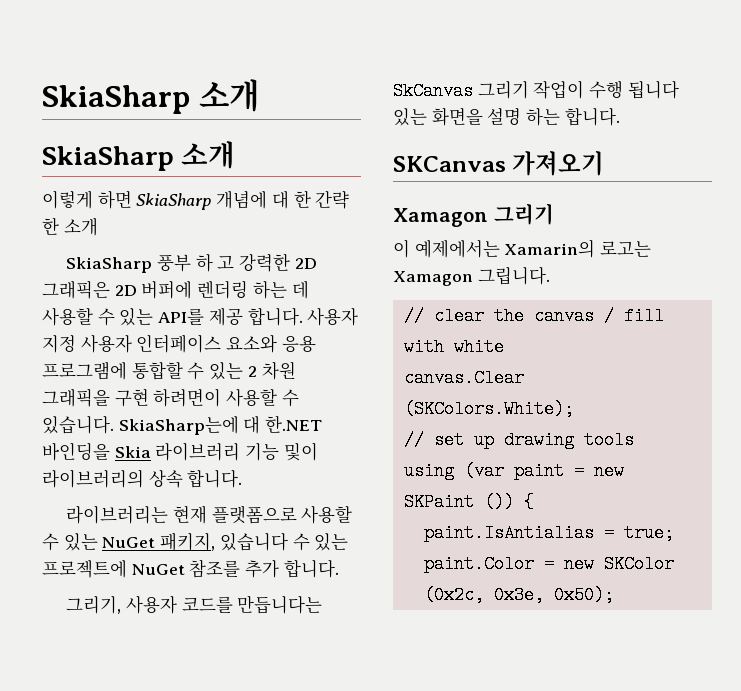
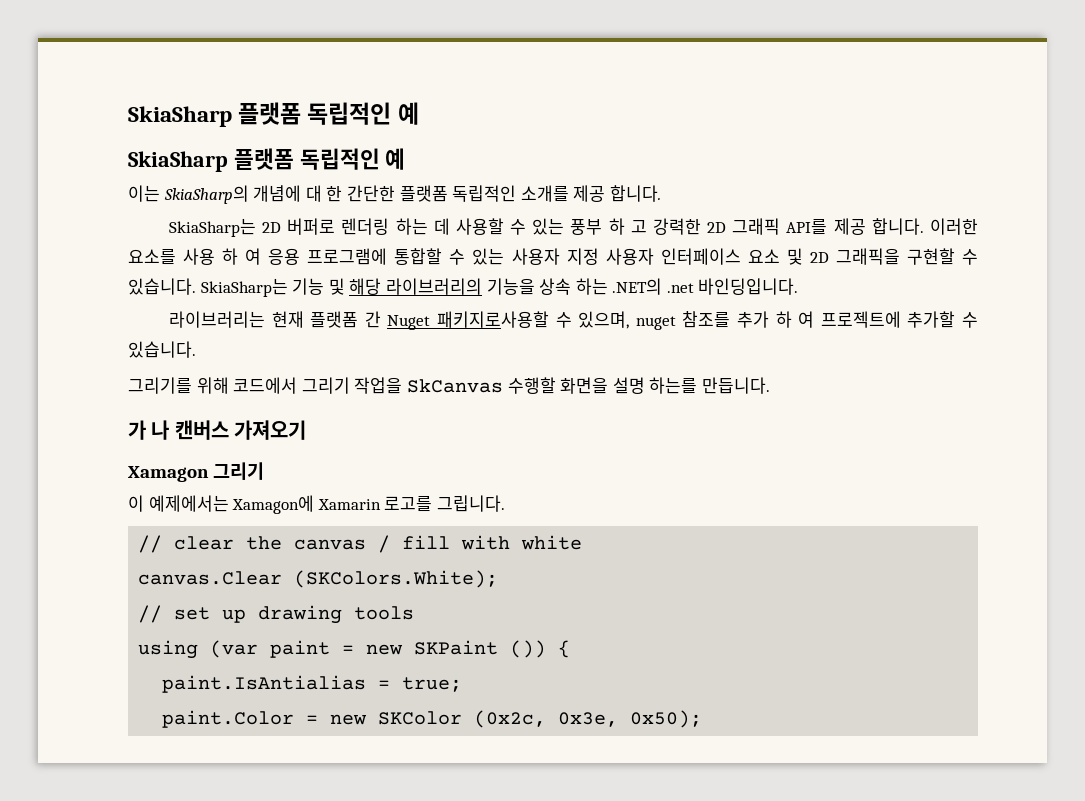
[42,79,259,114] [42,141,236,171] [42,190,350,210] [42,217,98,236] [66,253,317,273] [42,280,193,299] SkiaSharp 소개 // SkiaSharp 소개 // 이렇게 하면 SkiaSharp 개념에 대 한 간략 한 소개 // SkiaSharp 풍부 하 고 강력한 2D 그래픽은 2D 버퍼에 -> [128,102,419,127] [128,148,406,172] [128,185,661,204] [168,218,336,237] SkiaSharp 플랫폼 독립적인 예 // SkiaSharp 플랫폼 독립적인 예 // 이는 SkiaSharp의 개념에 대 한 간단한 플랫폼 독립적인 소개를 제공 합니다. // SkiaSharp는 2D 버퍼로
[158,307,359,326] [42,334,278,353] API를 제공 합니다. 사용자 지정 사용자 인터페이스 요소와 -> [570,218,979,235] [128,248,262,265] 풍부 하 고 강력한 2D 그래픽 API를 제공 합니다. 이러한 요소를 사용 하 여
[247,361,296,380] [42,388,299,407] [42,415,323,435] [42,442,318,461] [42,469,243,488] [66,505,353,524] [42,532,349,551] [42,559,339,578] [66,595,323,614] [393,80,679,100] [393,107,620,126] [393,156,506,172] 2 차원 그래픽을 구현 하려면이 사용할 수 있습니다. SkiaSharp는에 대 한.NET 바인딩을 Skia 라이브러리 기능 및이 라이브러리의 상속 합니다. // 라이브러리는 현재 플랫폼으로 사용할 수 있는 NuGet 패키지, 있습니다 수 있는 프로젝트에 NuGet 참조를 추가 합니다. // 그리기, 사용자 코드를 만듭니다는 SkCanvas 그리기 작업이 수행 됩니다 있는 화면을 설명 하는 합니다. // SKCanvas -> [511,248,978,265] [128,278,799,297] [168,311,978,330] [128,341,196,358] [128,377,770,394] [128,420,229,440] 사용자 지정 사용자 인터페이스 요소 및 2D 그래픽을 구현할 수 있습니다. SkiaSharp는 기능 및 해당 라이브러리의 기능을 상속 하는 .NET의 .net 바인딩입니다. // 라이브러리는 현재 플랫폼 간 Nuget 패키지로사용할 수 있으며, nuget 참조를 추가 하 여 프로젝트에 추가할 수 있습니다. // 그리기를 위해 코드에서 그리기 작업을 SkCanvas 수행할 화면을 설명 하는를 만듭니다. // 가 나 캔버스
[504,239,652,258] [393,271,473,286] Xamarin의 로고는 Xamagon -> [232,495,433,514] Xamagon에 Xamarin 로고를

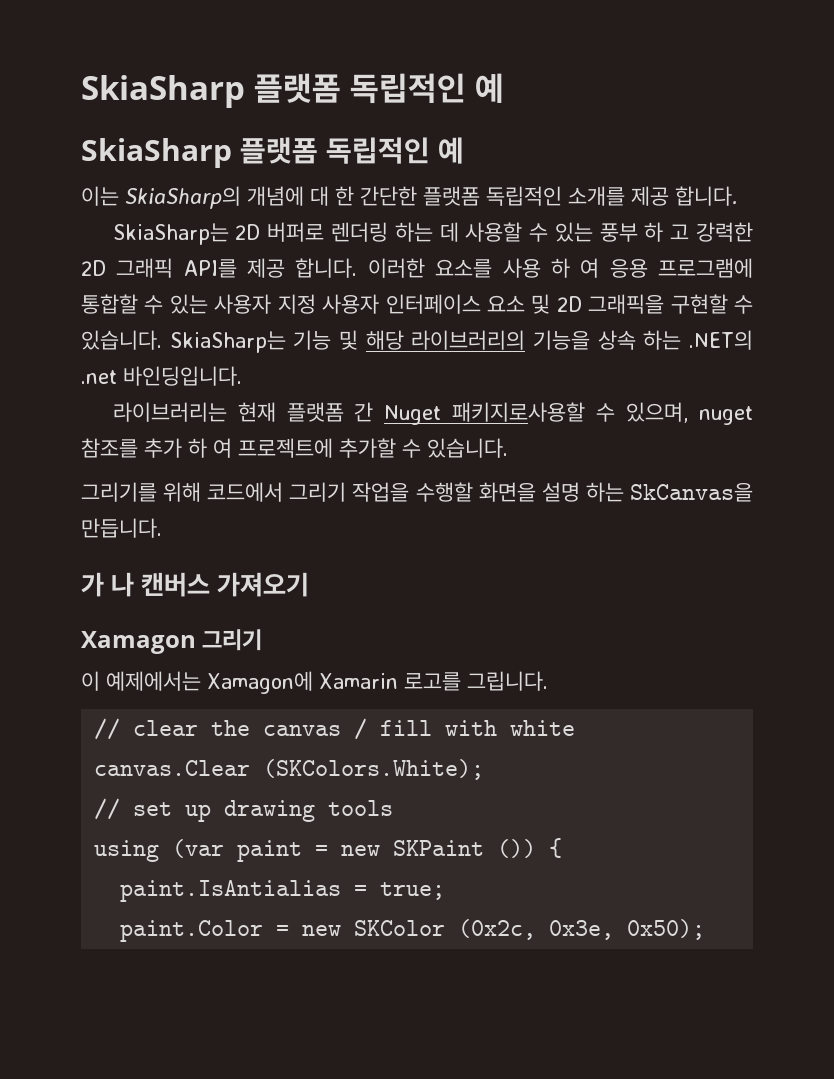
[406,379,503,393] SkCanvas -> (410, 492) none
[649,377,698,394] 하는를 -> [585,482,753,502] 하는 SkCanvas을

